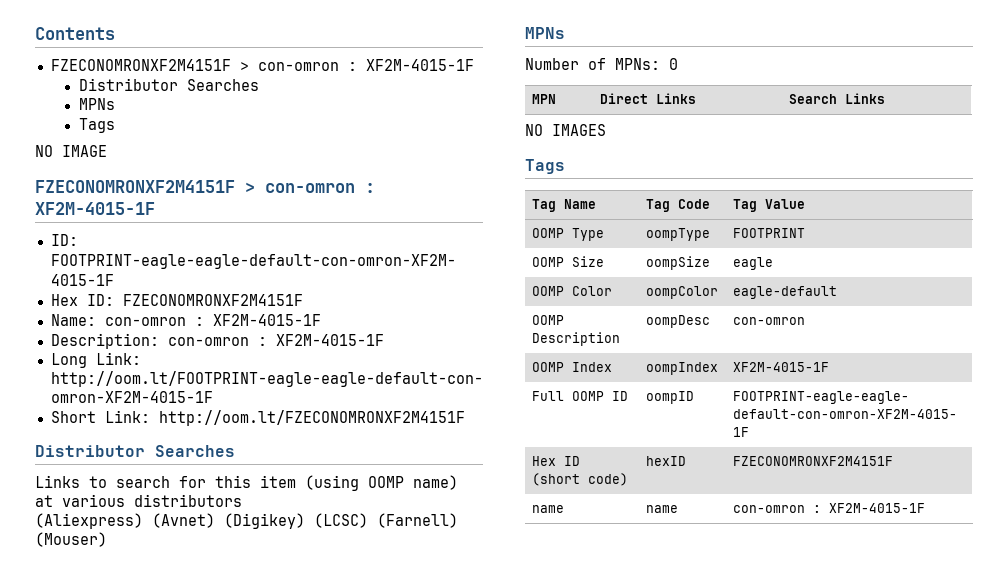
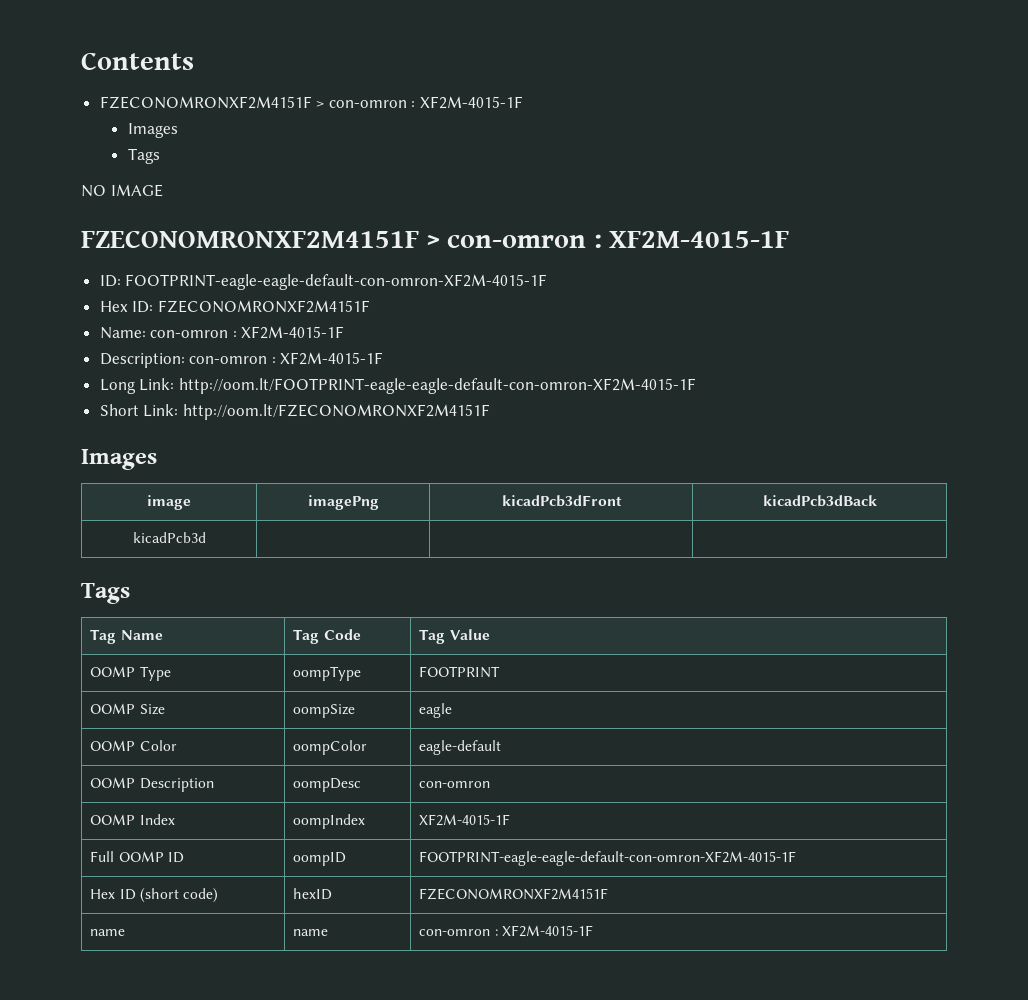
[78,78,259,91] [78,98,115,110] Distributor Searches // MPNs -> [127,123,178,138] Images
[35,445,235,457] [35,475,458,491] [35,494,242,507] [35,513,458,529] [35,532,107,547] [525,27,565,39] [525,58,678,70] [532,94,557,104] [600,93,697,104] [789,93,886,104] [525,124,606,136] Distributor Searches // Links to search for this item (using OOMP name) at various distributors // (Aliexpress) (Avnet) (Digikey) (LCSC) (Farnell) (Mouser) // MPNs // Number of MPNs: 0 // MPN | Direct Links | Search Links // NO IMAGES -> [81,449,157,470] [147,495,191,510] [307,495,379,510] [501,495,622,507] [762,495,877,507] [132,532,206,543] Images // image | imagePng | kicadPcb3dFront | kicadPcb3dBack // kicadPcb3d | | |

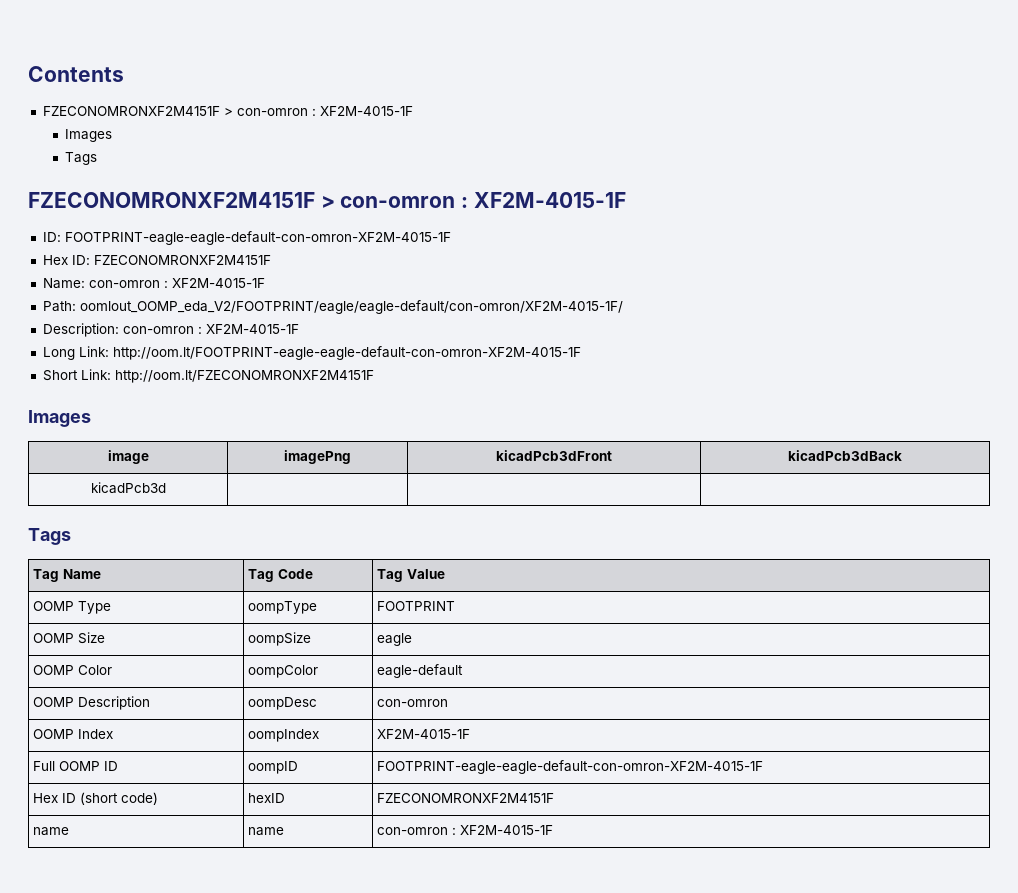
[81,184,163,197] // NO IMAGE -> (98, 158) none
(345, 332) none -> [42,300,623,314] // Path: oomlout_OOMP_eda_V2/FOOTPRINT/eagle/eagle-default/con-omron/XF2M-4015-1F/

